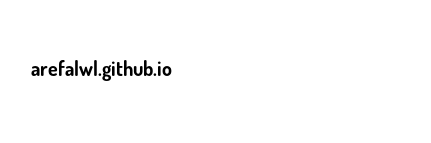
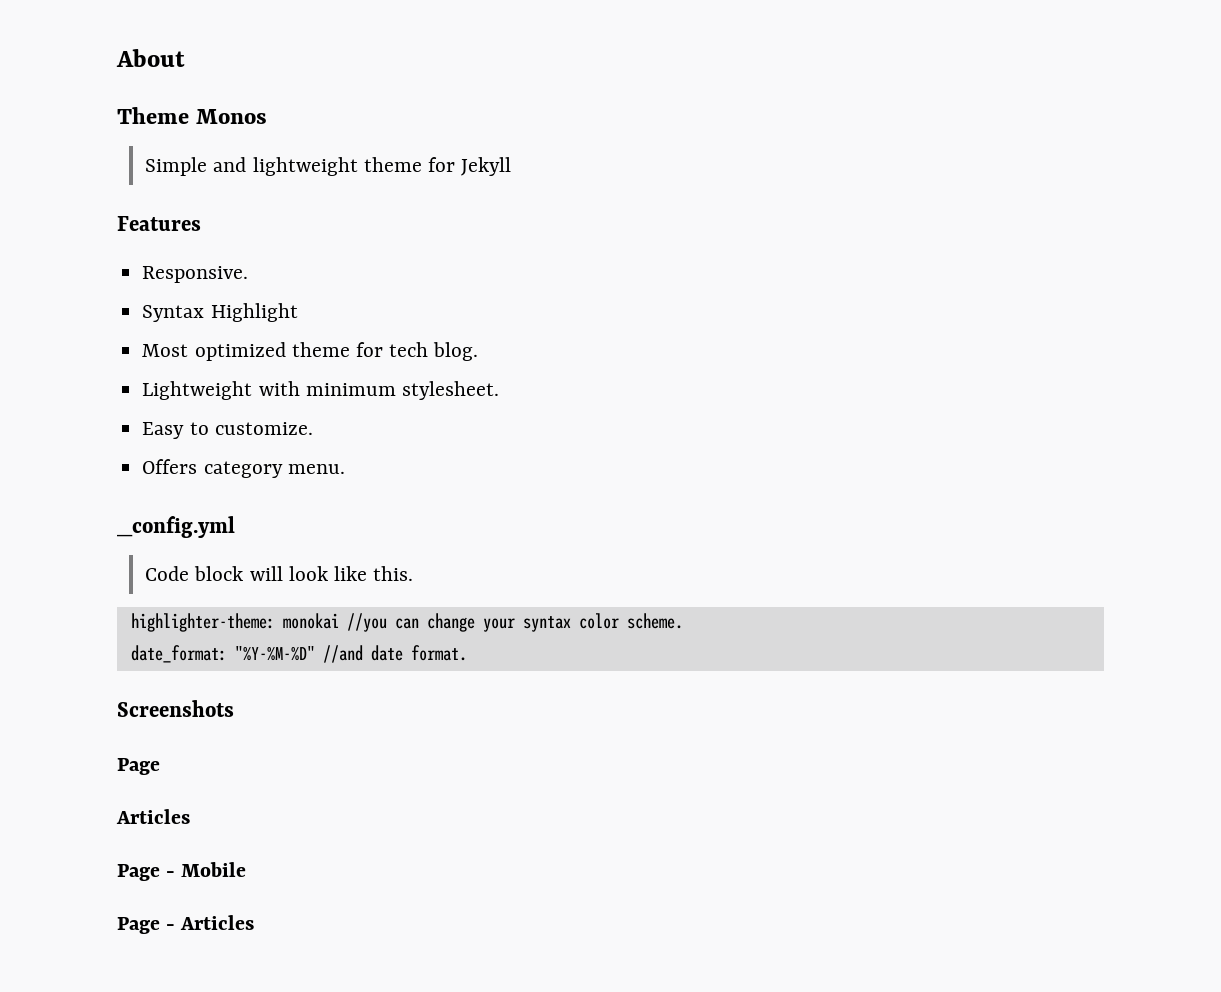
[31,60,172,81] arefalwl.github.io -> [116,49,185,67] [117,107,267,124] [145,157,512,176] [117,216,201,231] [142,266,249,283] [142,303,298,322] [142,342,479,361] [142,381,499,400] [142,422,313,439] [142,459,345,478] [117,516,235,538] [145,566,414,581] [130,613,683,632] [130,645,467,663] [117,700,234,717] [117,758,160,775] [116,809,190,824] [117,862,247,881] [117,915,255,934] About // Theme Monos // Simple and lightweight theme for Jekyll // Features // Responsive. // Syntax Highlight // Most optimized theme for tech blog. // Lightweight with minimum stylesheet. // Easy to customize. // Offers category menu. // _config.yml // Code block will look like this. // highlighter-theme: monokai //you can change your syntax color scheme. // date_format: "%Y-%M-%D" //and date format. // Screenshots // Page // Articles // Page - Mobile // Page - Articles

